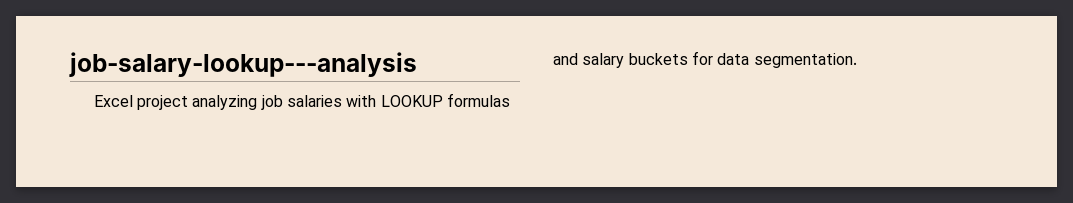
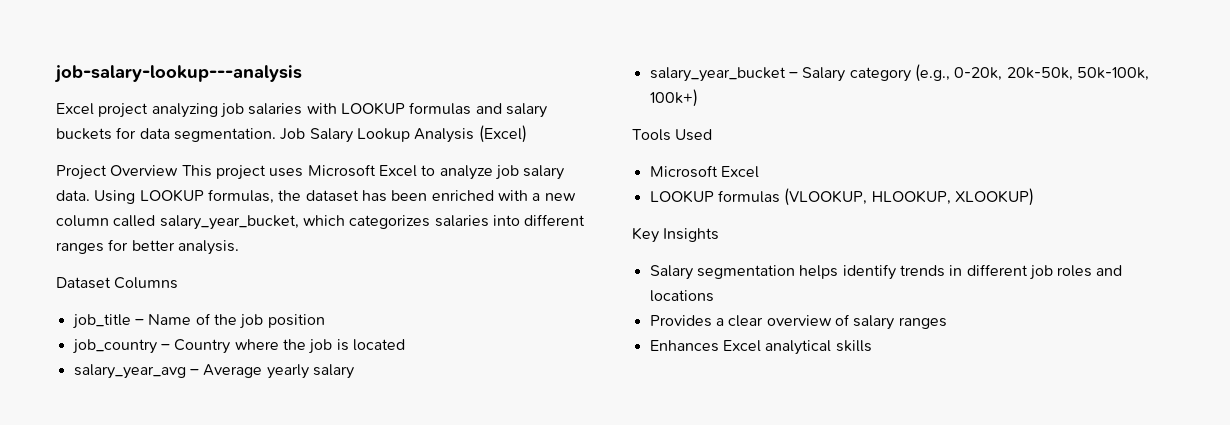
(857, 60) none -> [280,125,527,143] [56,164,565,180] [56,189,576,204] [56,214,586,230] [56,239,239,255] [56,277,179,289] [71,313,325,329] [71,339,405,354] [73,364,354,379] [649,64,1149,82] [649,89,698,107] [632,129,713,141] [649,165,759,178] [649,188,1034,206] [632,227,720,243] [649,264,1123,280] [649,290,714,302] [649,314,947,330] [649,340,872,355] Job Salary Lookup Analysis (Excel) // Project Overview This project uses Microsoft Excel to analyze job salary data. Using LOOKUP formulas, the dataset has been enriched with a new column called salary_year_bucket, which categorizes salaries into different ranges for better analysis. // Dataset Columns // job_title – Name of the job position // job_country – Country where the job is located // salary_year_avg – Average yearly salary // salary_year_bucket – Salary category (e.g., 0-20k, 20k-50k, 50k-100k, 100k+) // Tools Used // Microsoft Excel // LOOKUP formulas (VLOOKUP, HLOOKUP, XLOOKUP) // Key Insights // Salary segmentation helps identify trends in different job roles and locations // Provides a clear overview of salary ranges // Enhances Excel analytical skills

